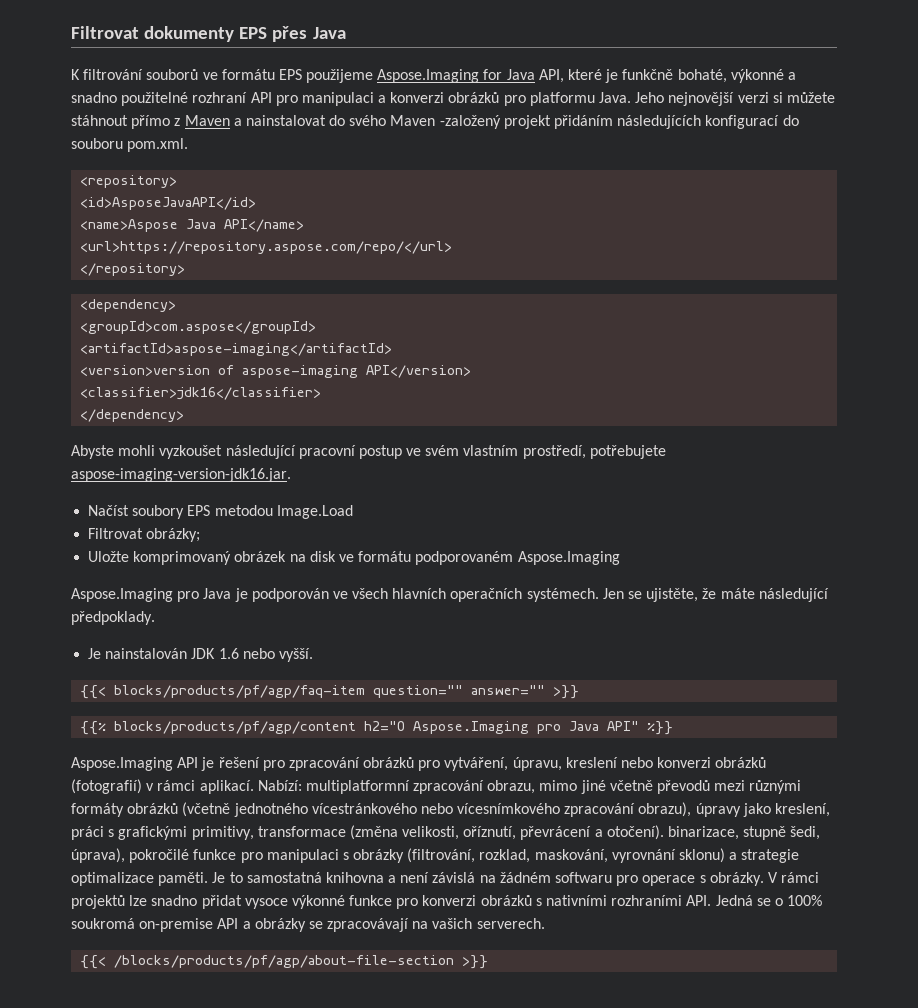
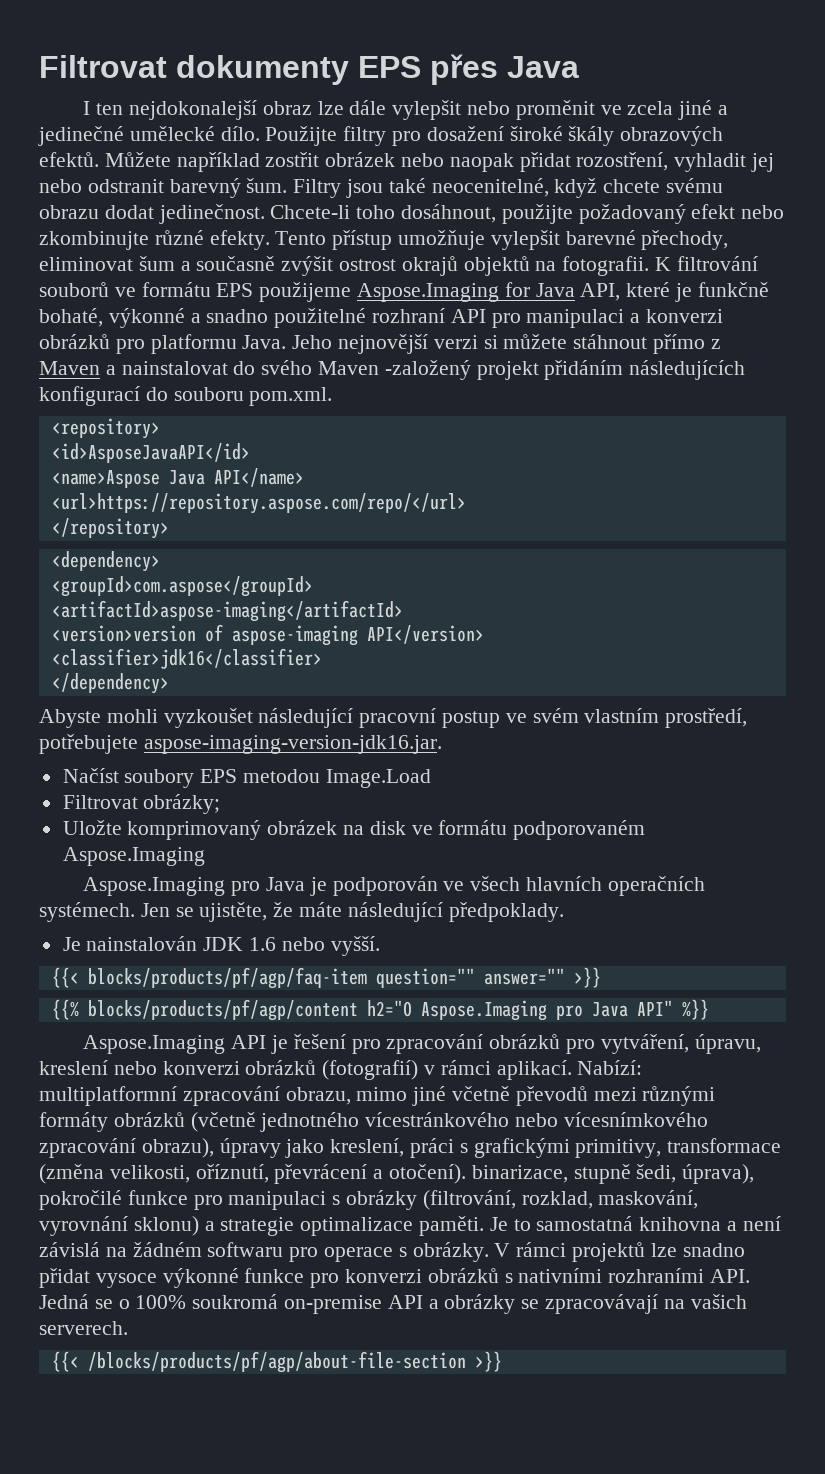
(346, 33) none -> [83,100,729,120] [38,126,724,146] [39,152,775,172] [39,178,724,198] [39,204,785,224] [39,230,729,250] [39,256,650,276] I ten nejdokonalejší obraz lze dále vylepšit nebo proměnit ve zcela jiné a jedinečné umělecké dílo. Použijte filtry pro dosažení široké škály obrazových efektů. Můžete například zostřit obrázek nebo naopak přidat rozostření, vyhladit jej nebo odstranit barevný šum. Filtry jsou také neocenitelné, když chcete svému obrazu dodat jedinečnost. Chcete-li toho dosáhnout, použijte požadovaný efekt nebo zkombinujte různé efekty. Tento přístup umožňuje vylepšit barevné přechody, eliminovat šum a současně zvýšit ostrost okrajů objektů na fotografii.

